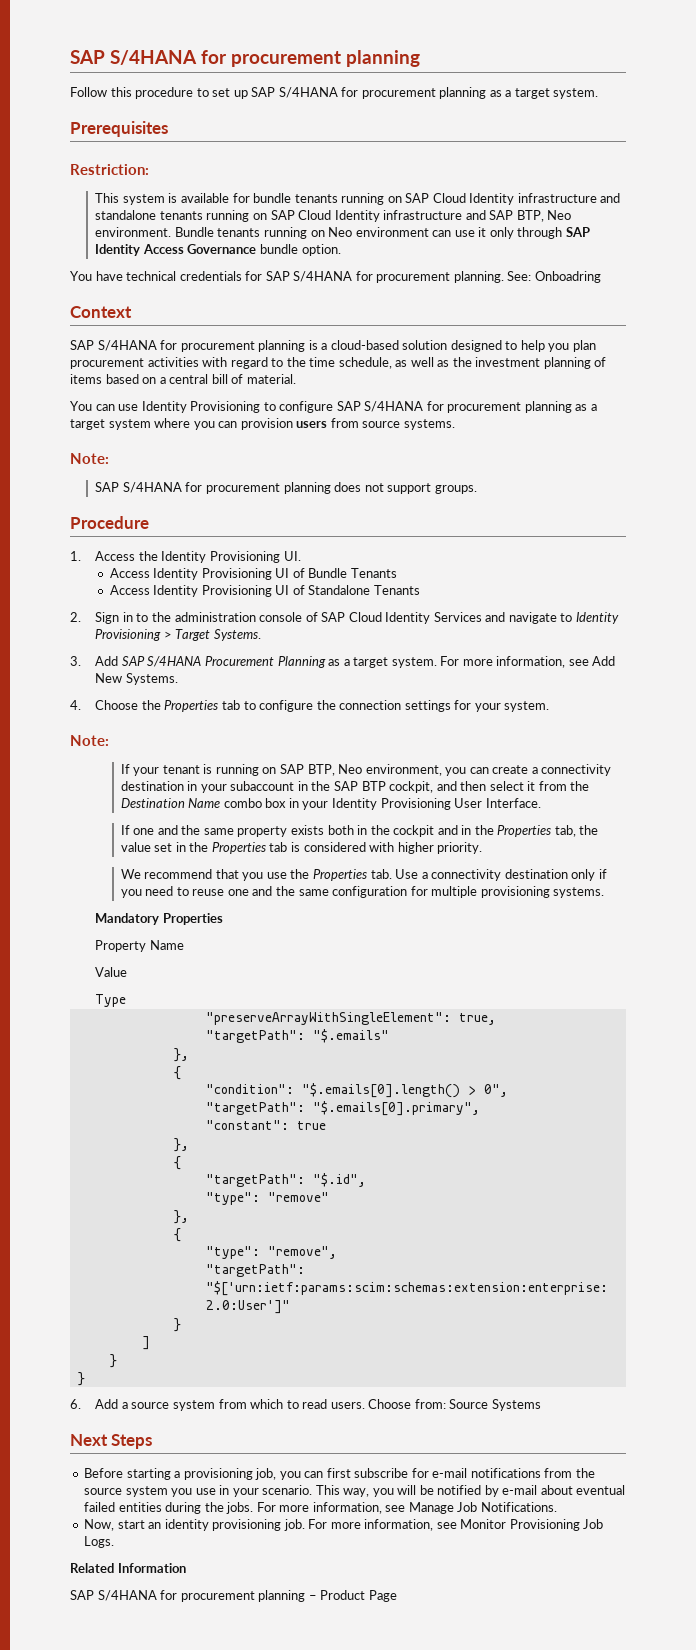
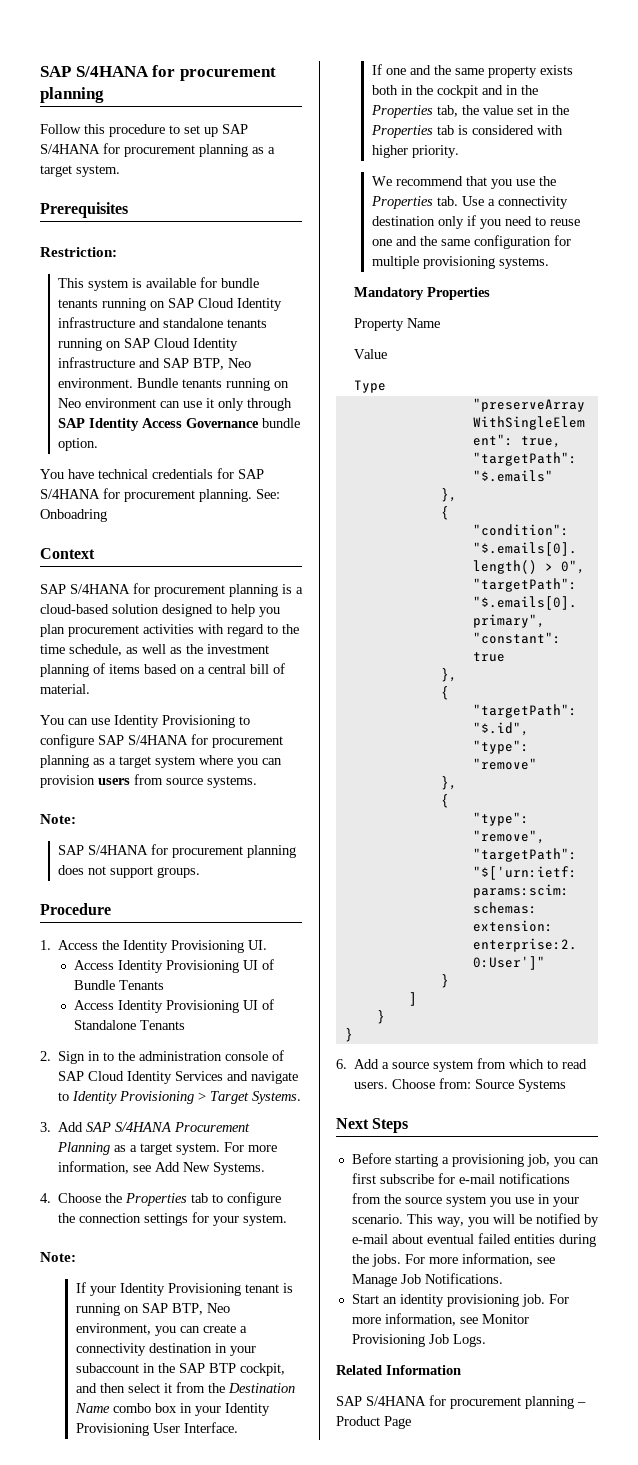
(160, 771) none -> [119,1283,241,1296] Identity Provisioning
[84,1519,145,1531] Now, start -> [351,1294,379,1304] Start

